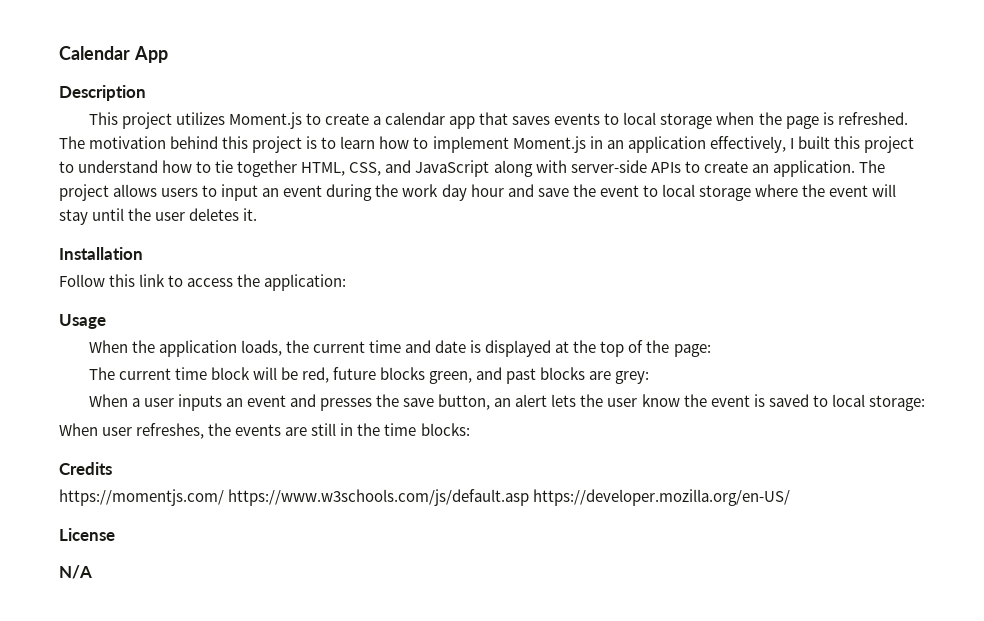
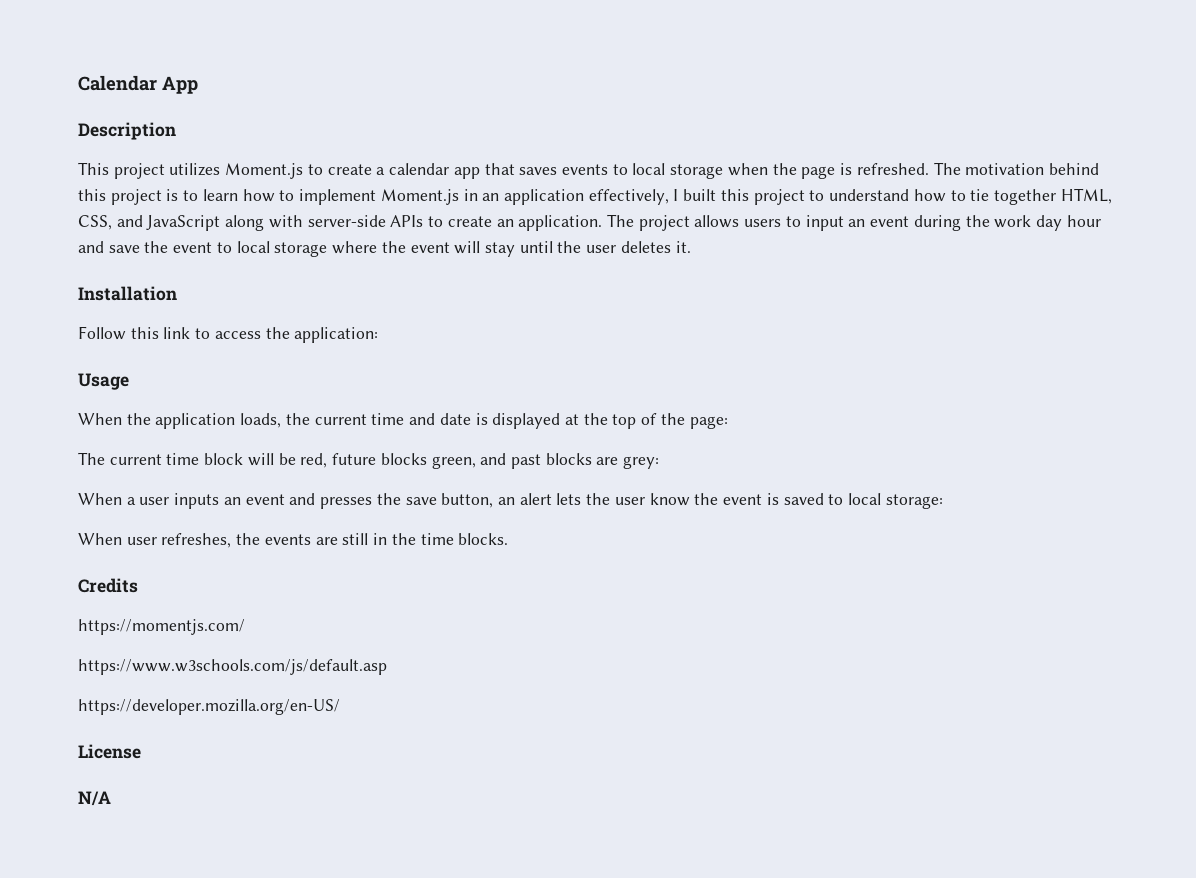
[420,423,470,436] blocks: -> [458,533,509,545] blocks.
(224, 497) none -> (245, 627) //
(530, 497) none -> (387, 667) //

